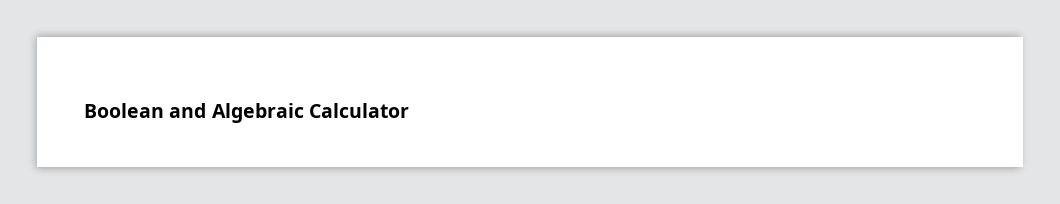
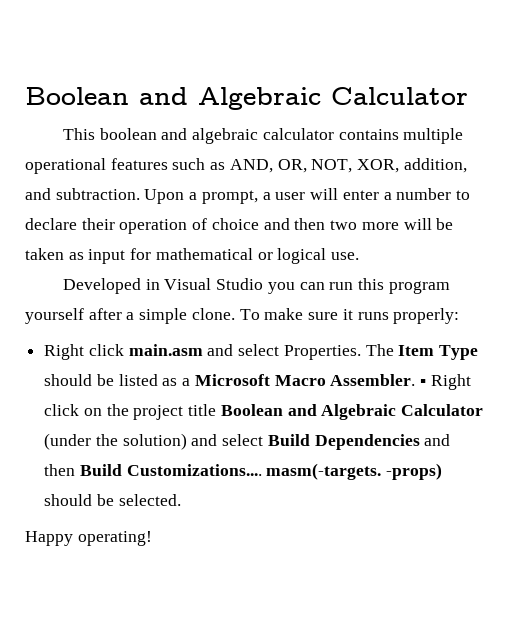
[84,103,409,123] Boolean and Algebraic Calculator -> [25,87,468,110] [62,128,464,144] [25,158,467,174] [25,188,470,204] [25,218,454,234] [25,248,360,264] [62,278,450,294] [25,308,460,324] [44,344,479,360] [44,374,471,390] [44,404,484,420] [44,433,451,450] [44,463,443,480] [44,494,181,506] [25,531,152,546] Boolean and Algebraic Calculator // This boolean and algebraic calculator contains multiple operational features such as AND, OR, NOT, XOR, addition, and subtraction. Upon a prompt, a user will enter a number to declare their operation of choice and then two more will be taken as input for mathematical or logical use. // Developed in Visual Studio you can run this program yourself after a simple clone. To make sure it runs properly: // Right click main.asm and select Properties. The Item Type should be listed as a Microsoft Macro Assembler. ▪ Right click on the project title Boolean and Algebraic Calculator (under the solution) and select Build Dependencies and then Build Customizations.... masm(-targets. -props) should be selected. // Happy operating!

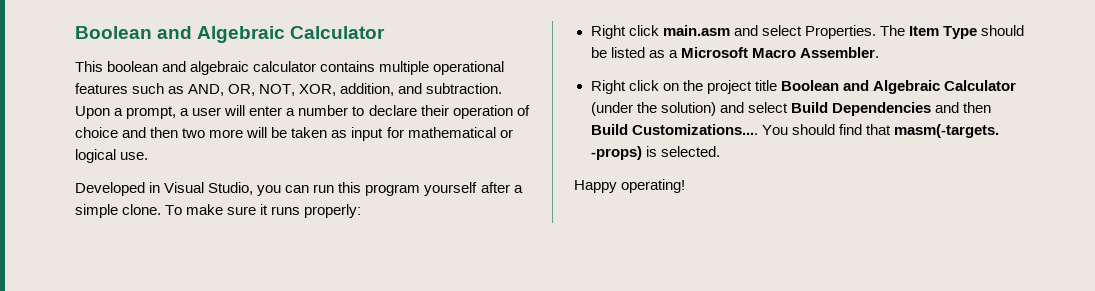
[216,278,264,290] Studio -> [208,182,254,195] Studio,
[420,379,427,386] ▪ -> (879, 52) //
[266,463,443,480] [44,494,114,506] masm(-targets. -props) should be -> [761,124,999,138] [590,146,657,160] You should find that masm(-targets. -props) is

